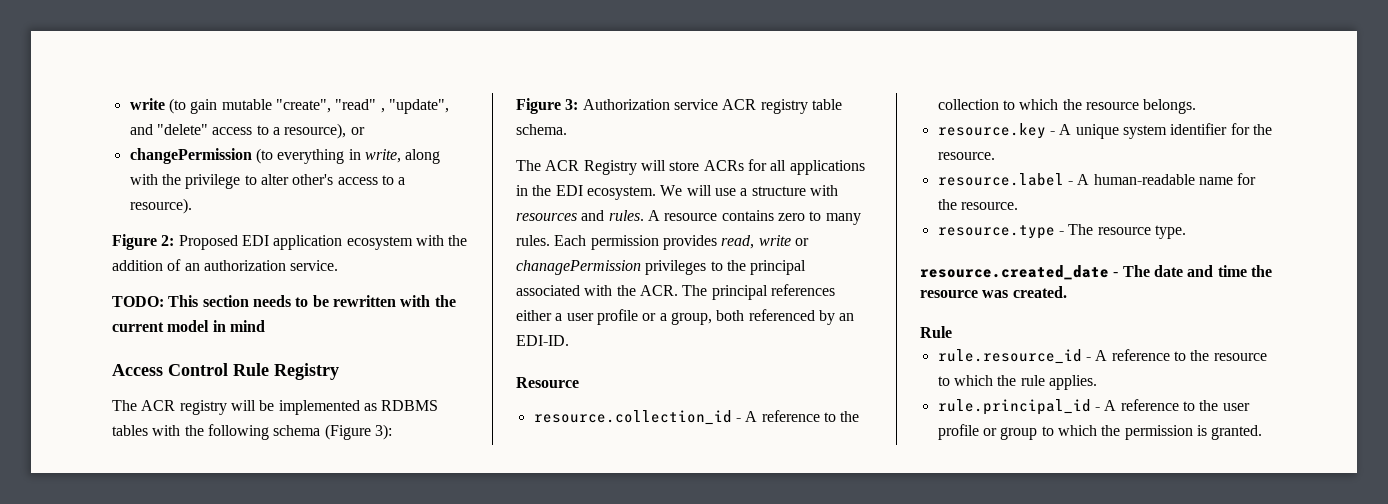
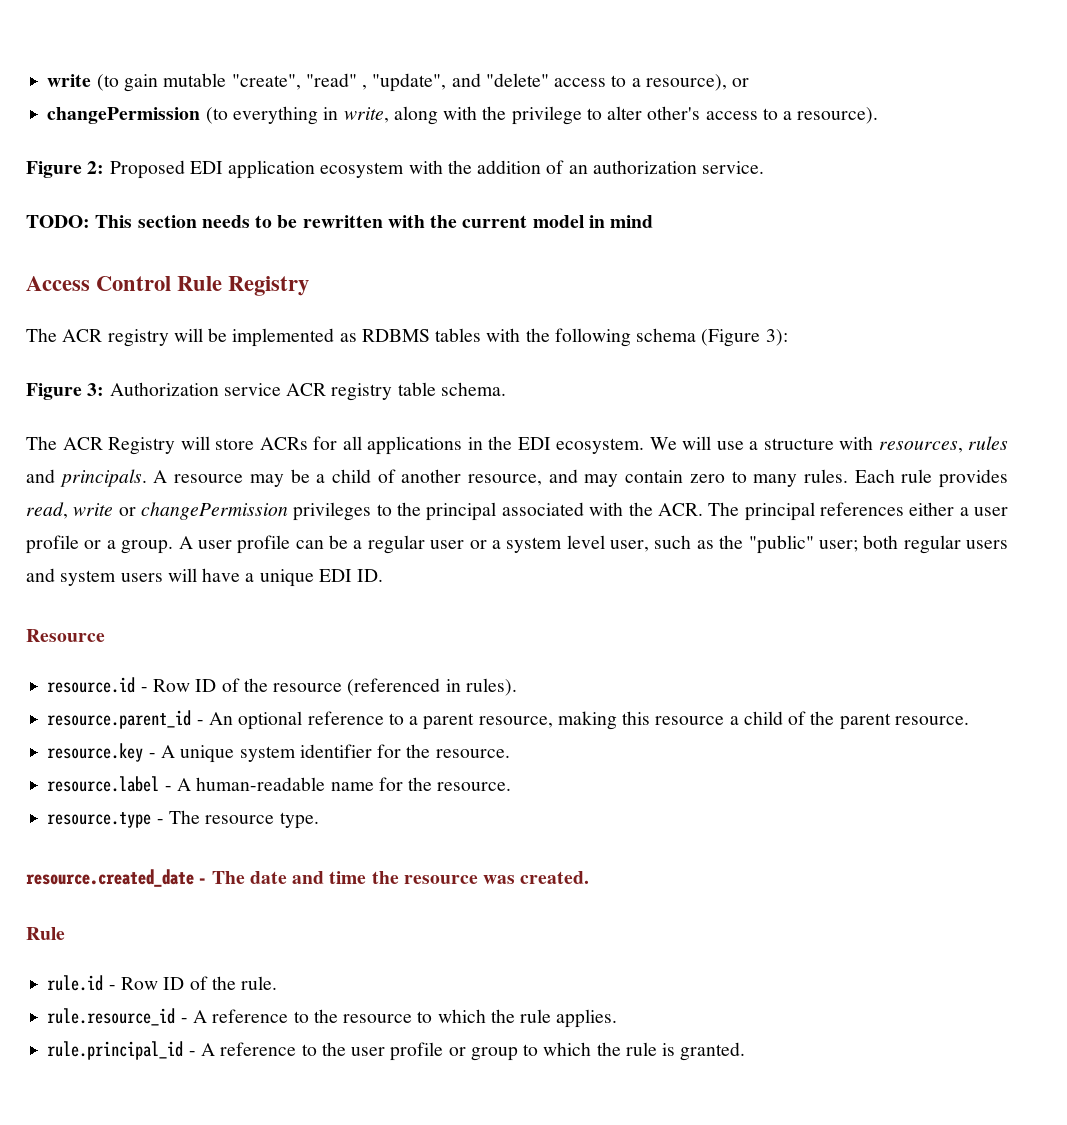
[516,210,774,221] resources and rules. A resource contains -> [878,436,1008,453] [26,469,684,487] resources, rules and principals. A resource may be a child of another resource, and may contain
[590,235,659,250] permission -> [901,469,933,483] rule
[516,260,641,275] chanagePermission -> [141,502,289,520] changePermission
[670,309,855,325] [516,335,569,346] [516,377,579,388] [533,410,860,425] [937,99,1197,114] group, both referenced by an EDI-ID. // Resource // resource.collection_id - A reference to the collection to which the resource belongs. -> [121,535,1008,554] [26,568,384,587] [26,629,105,642] [47,677,517,696] [47,710,969,730] group. A user profile can be a regular user or a system level user, such as the "public" user; both regular users and system users will have a unique EDI ID. // Resource // resource.id - Row ID of the resource (referenced in rules). // resource.parent_id - An optional reference to a parent resource, making this resource a child of the parent resource.
(952, 332) none -> [47,975,278,991] // rule.id - Row ID of the rule.
[1124,425,1193,440] permission -> [625,1042,657,1056] rule

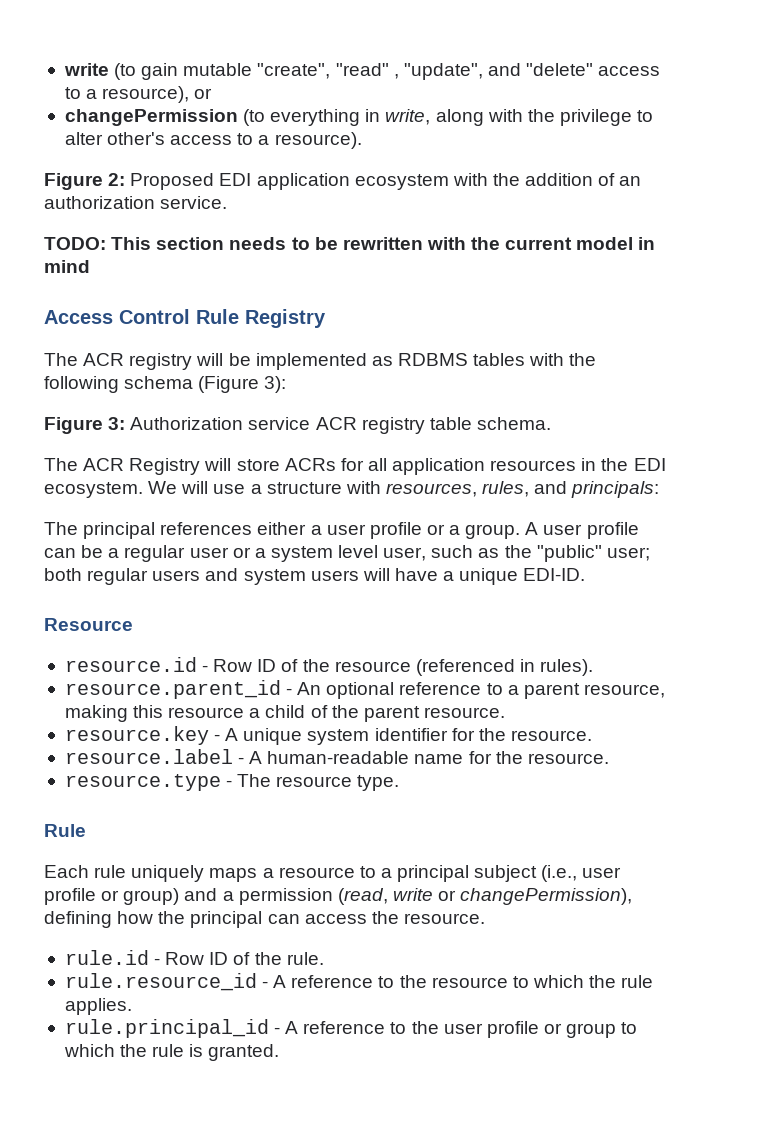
[367,436,462,455] applications -> [392,458,577,475] application resources
[968,436,1008,450] [26,469,1009,488] [26,502,703,521] rules and principals. A resource may be a child of another resource, and may contain zero to many rules. Each rule provides read, write or changePermission privileges to the principal associated with the ACR. -> [482,481,660,498] rules, and principals: //
[318,569,384,582] EDI ID. -> [523,568,586,581] EDI-ID.
[26,869,590,887] [26,927,65,940] resource.created_date - The date and time the resource was created. // Rule -> [44,824,86,837] [44,865,622,882] [44,888,633,905] [44,911,485,928] Rule // Each rule uniquely maps a resource to a principal subject (i.e., user profile or group) and a permission (read, write or changePermission), defining how the principal can access the resource.

